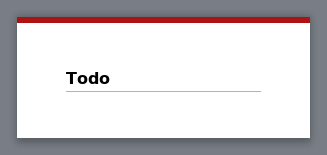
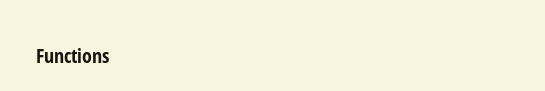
[66,72,110,84] Todo -> [36,48,109,63] Functions

